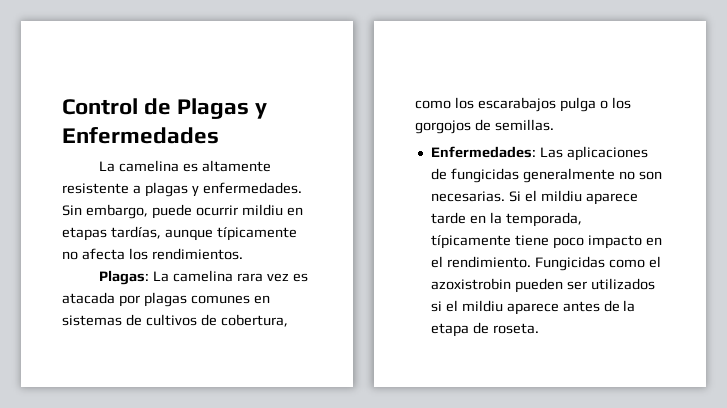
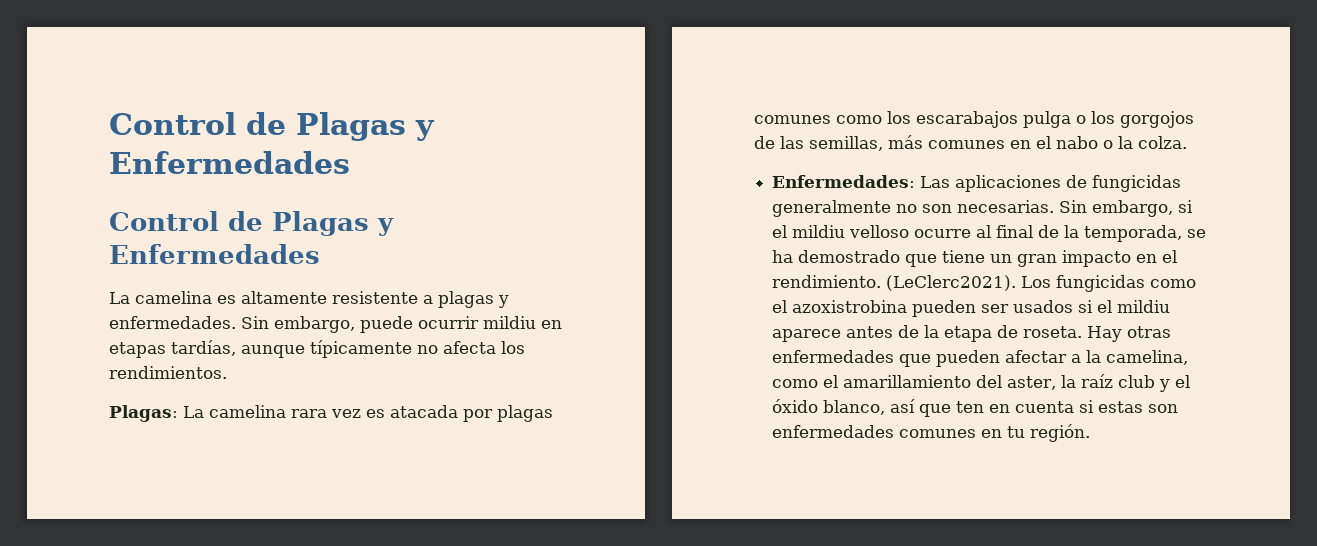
[62,98,268,119] [62,127,219,144] Control de Plagas y Enfermedades -> [109,112,435,141] [109,151,350,174] [109,211,394,236] [109,244,320,264] Control de Plagas y Enfermedades // Control de Plagas y Enfermedades
[253,295,270,304] [62,314,288,327] en sistemas de cultivos de cobertura, -> (831, 119) none
[494,119,554,131] semillas. -> [780,135,1187,151] las semillas, más comunes en el nabo o la colza.
[508,190,638,205] [430,212,582,227] [430,235,584,249] Si el mildiu aparece tarde en la temporada, típicamente tiene poco -> [1059,200,1194,217] [772,225,1207,242] [772,250,1058,267] Sin embargo, si el mildiu velloso ocurre al final de la temporada, se ha demostrado que tiene un gran
[534,256,661,271] [430,278,511,290] Fungicidas como el azoxistrobin -> [886,275,1197,292] [772,300,908,313] (LeClerc2021). Los fungicidas como el azoxistrobina
[590,278,655,290] utilizados -> [1013,300,1074,313] usados
(539, 328) none -> [1087,326,1172,342] [772,350,1189,367] [772,374,1191,392] [772,399,1179,417] [772,424,1091,442] Hay otras enfermedades que pueden afectar a la camelina, como el amarillamiento del aster, la raíz club y el óxido blanco, así que ten en cuenta si estas son enfermedades comunes en tu región.

